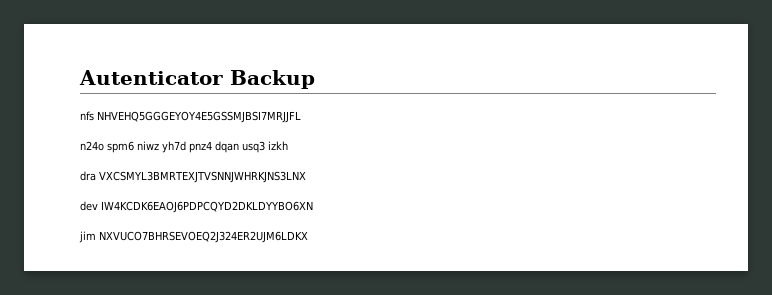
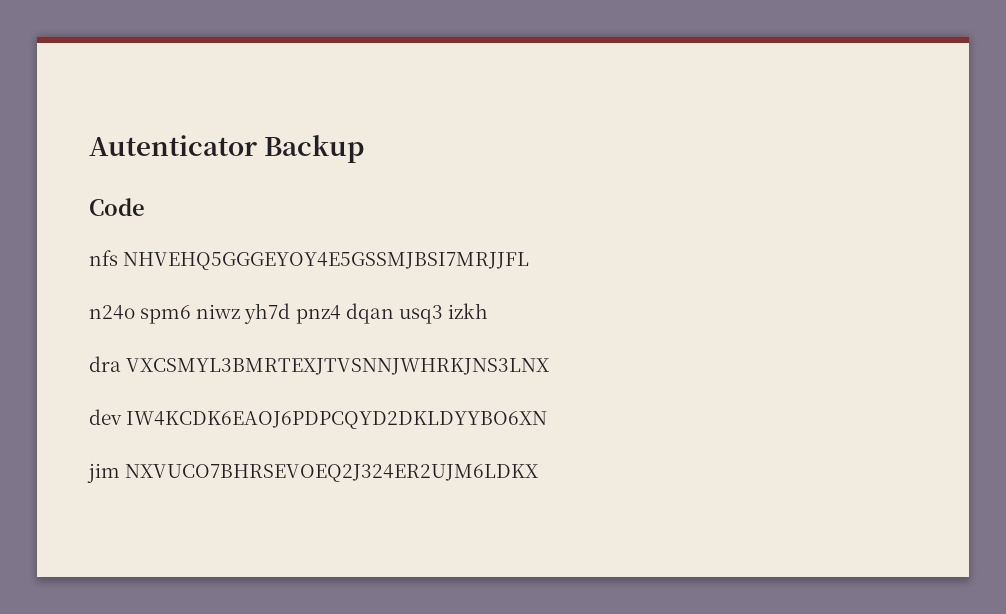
(315, 79) none -> [89,198,145,216] // Code

